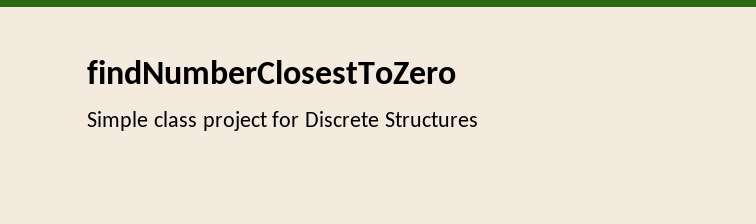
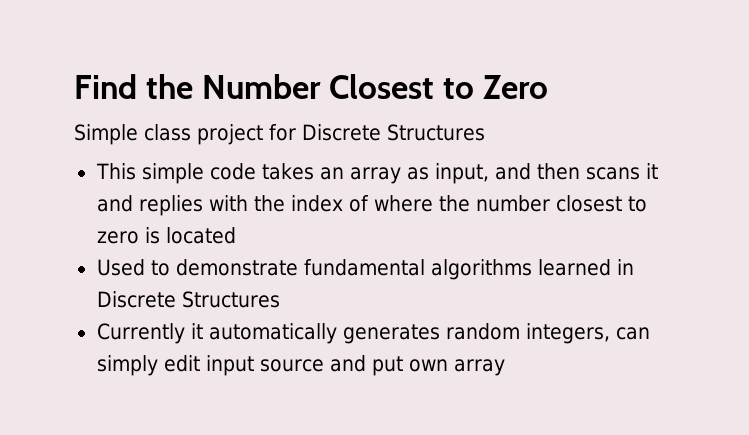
[87,60,456,84] findNumberClosestToZero -> [74,74,549,99] Find the Number Closest to Zero
(479, 119) none -> [95,163,658,184] [96,195,647,216] [96,227,236,244] [96,259,634,280] [96,291,280,308] [96,323,650,344] [96,355,505,376] // This simple code takes an array as input, and then scans it and replies with the index of where the number closest to zero is located // Used to demonstrate fundamental algorithms learned in Discrete Structures // Currently it automatically generates random integers, can simply edit input source and put own array

